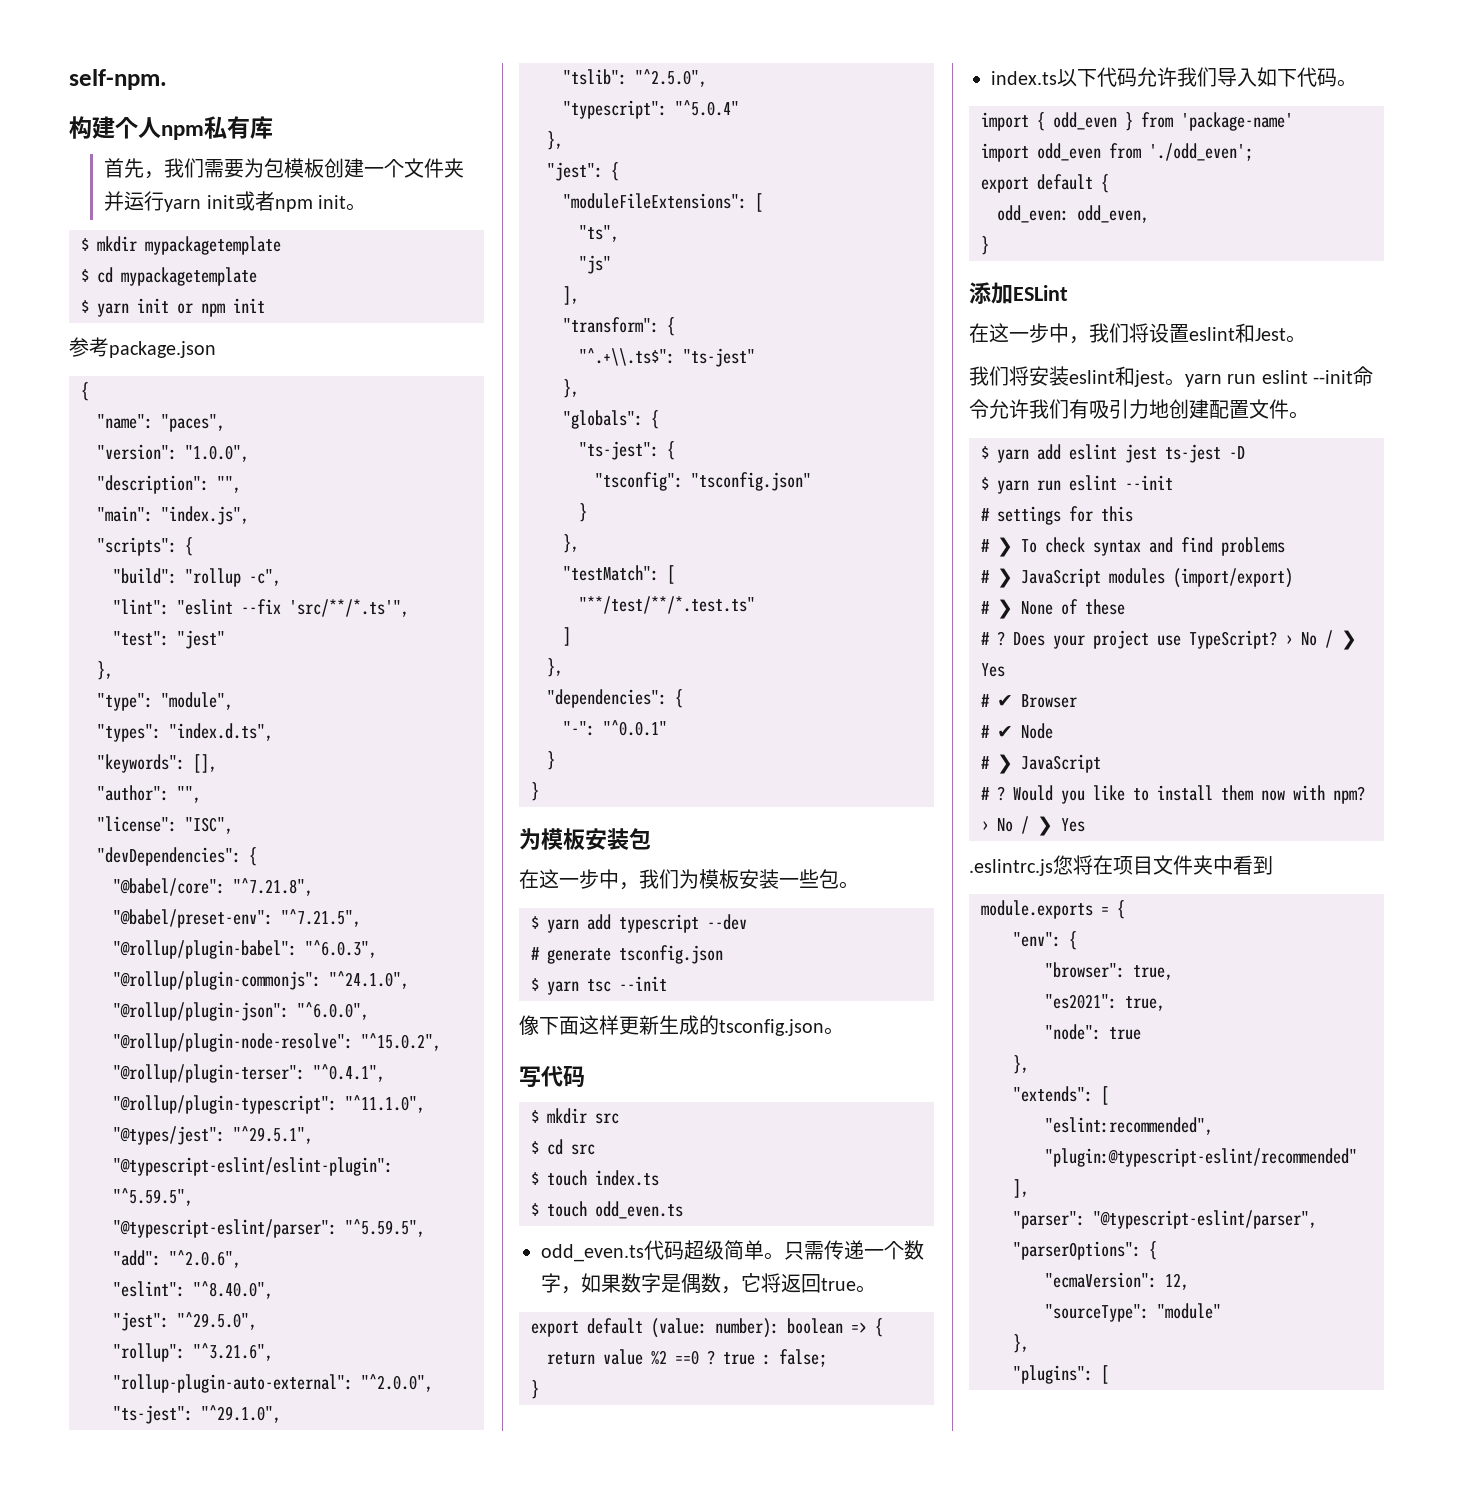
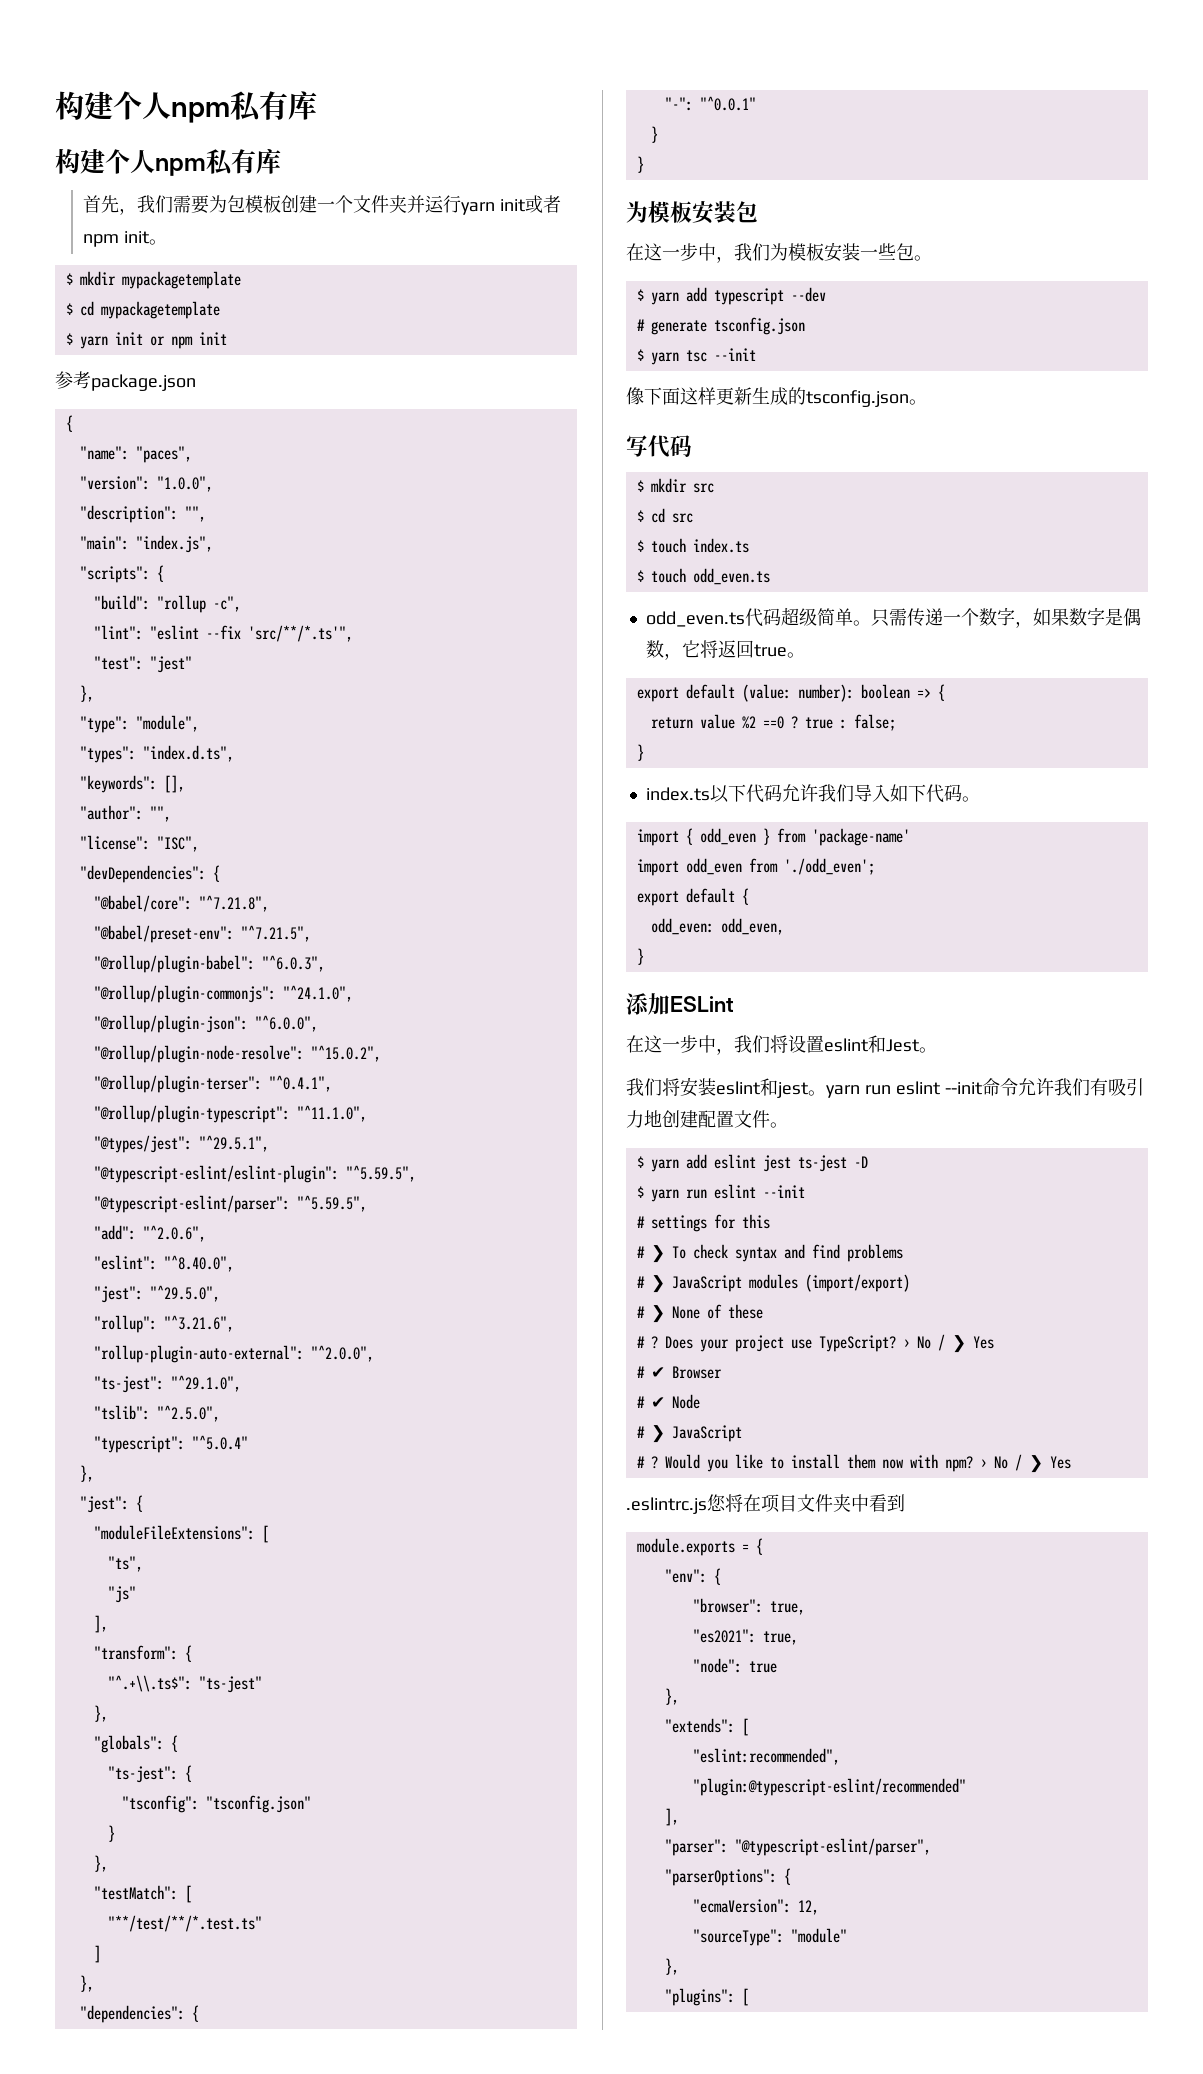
[69,69,167,90] self-npm. -> [55,91,317,123] 构建个人npm私有库

